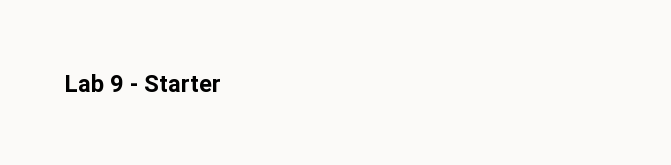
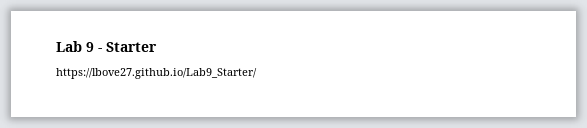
(222, 83) none -> [56,68,257,79] // https://lbove27.github.io/Lab9_Starter/

